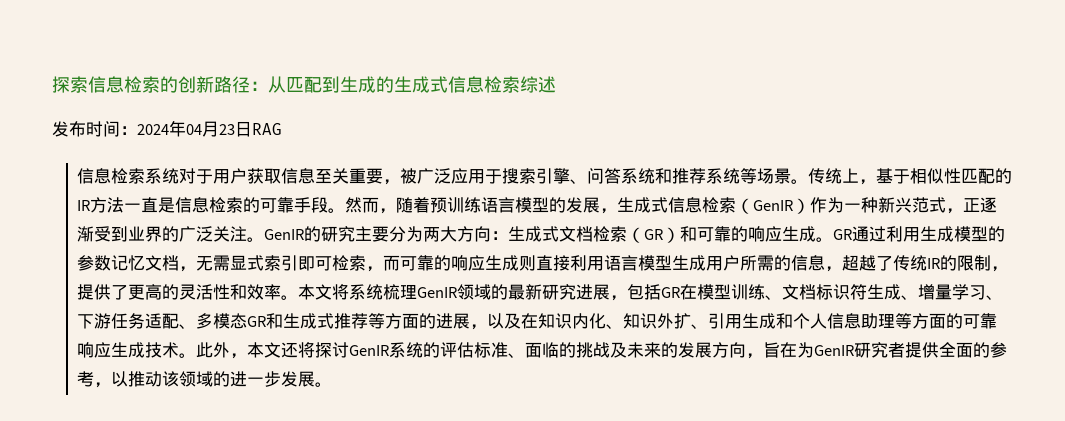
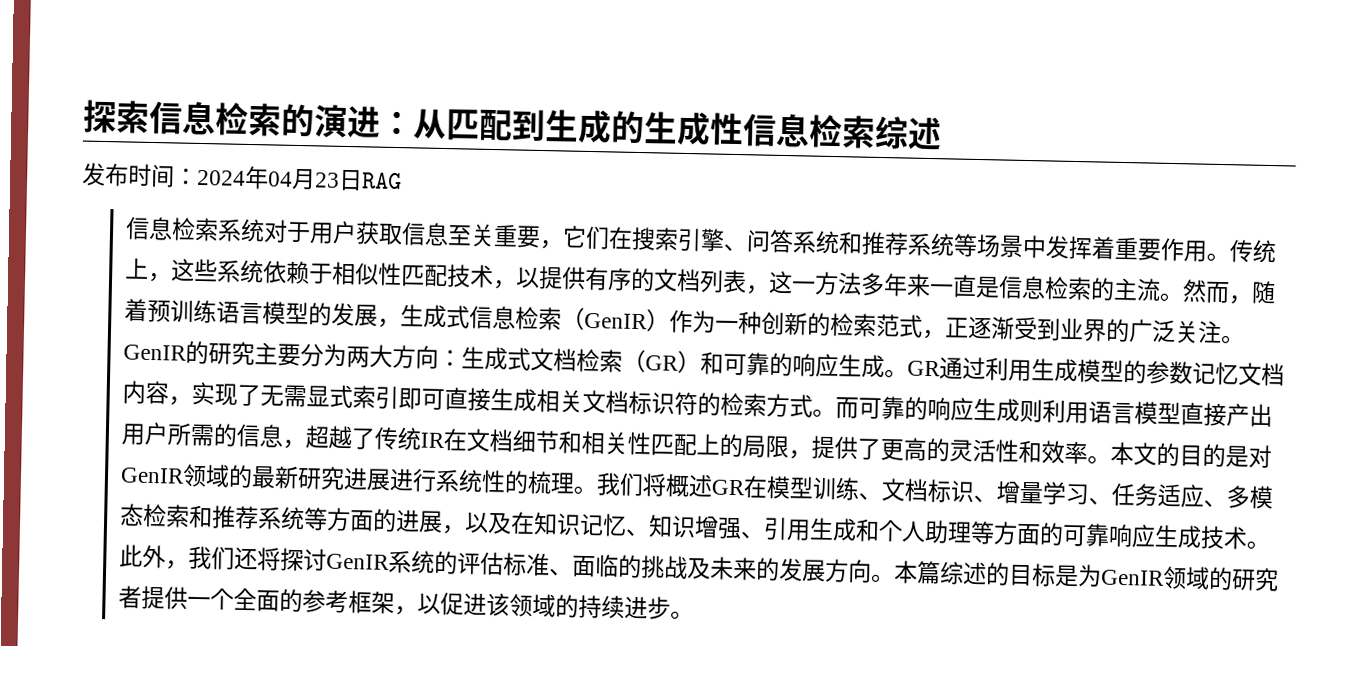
[178,76,250,93] 创新路径 -> [314,104,381,139] 演进
[430,76,448,93] 式 -> [709,112,744,146] 性
[400,168,503,184] 被广泛应用于 -> [561,225,633,250] 它们在
[791,168,1013,185] [77,197,125,213] 。传统上，基于相似性匹配的IR方法 -> [1021,234,1277,264] [124,257,931,298] 中发挥着重要作用。传统上，这些系统依赖于相似性匹配技术，以提供有序的文档列表，这一方法多年来
[260,197,329,213] 可靠手段 -> [1112,277,1161,302] 主流
[878,197,913,213] 新兴 -> [760,311,877,337] 创新的检索
[179,266,197,272] ， -> [121,380,261,407] 内容，实现了
[332,255,384,272] 检索， -> [443,387,836,418] 直接生成相关文档标识符的检索方式。
[536,255,571,271] 直接 -> (1043, 410) none
[672,255,707,271] 生成 -> [1179,402,1273,428] 直接产出
[940,255,992,271] 的限制 -> [442,428,789,459] 在文档细节和相关性匹配上的局限
[332,284,418,300] 将系统梳理 -> [1155,442,1272,469] 的目的是对
[610,284,662,301] ，包括 -> [388,468,713,498] 进行系统性的梳理。我们将概述
[850,284,902,300] 符生成 -> (975, 491) none
[77,313,369,329] 下游任务适配、多模态GR和生成式推荐 -> [1110,482,1274,510] [119,503,305,531] 任务适应、多模态检索和推荐系统
[572,313,692,329] 内化、知识外扩 -> [578,513,742,540] 记忆、知识增强
[827,313,862,329] 信息 -> (926, 531) none
[247,342,282,358] 本文 -> [187,545,235,570] 我们
[746,342,855,359] ，旨在为GenIR -> [869,560,1233,591] 。本篇综述的目标是为GenIR领域的
(940, 350) none -> [186,588,234,611] 一个
[94,371,316,388] ，以推动该领域的进一步发展 -> [347,590,671,620] 框架，以促进该领域的持续进步

